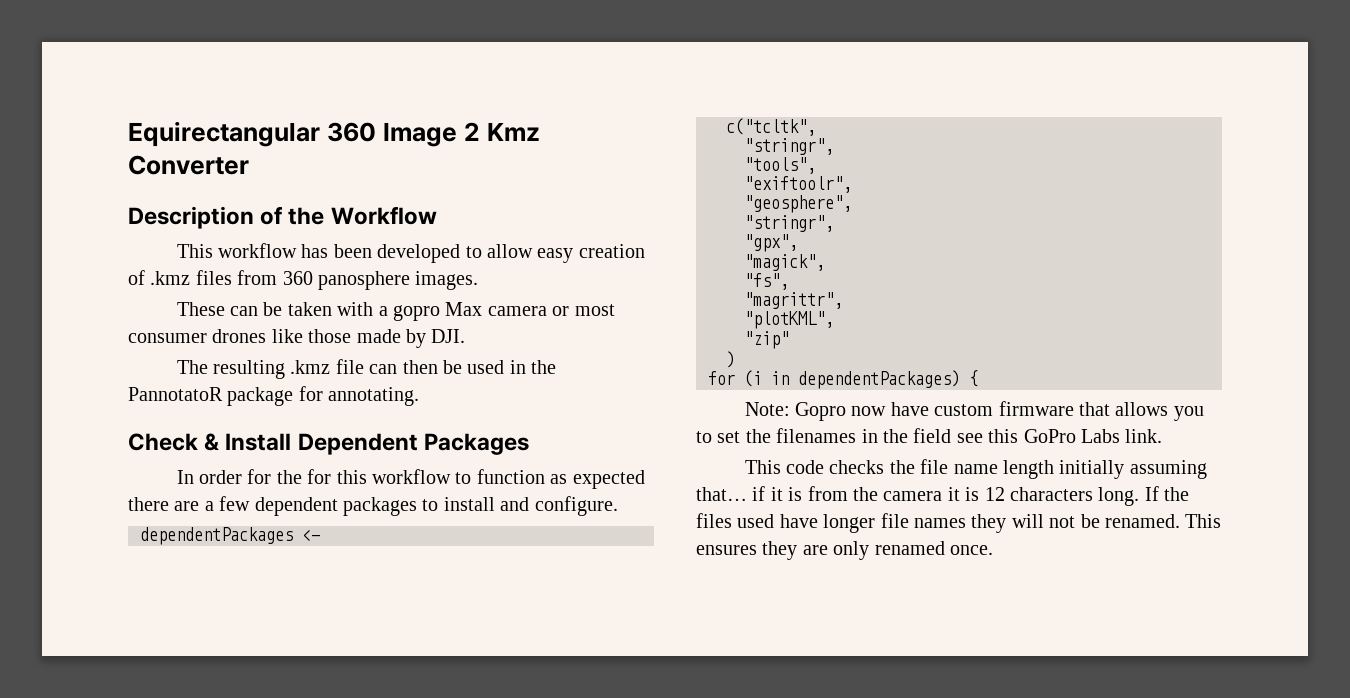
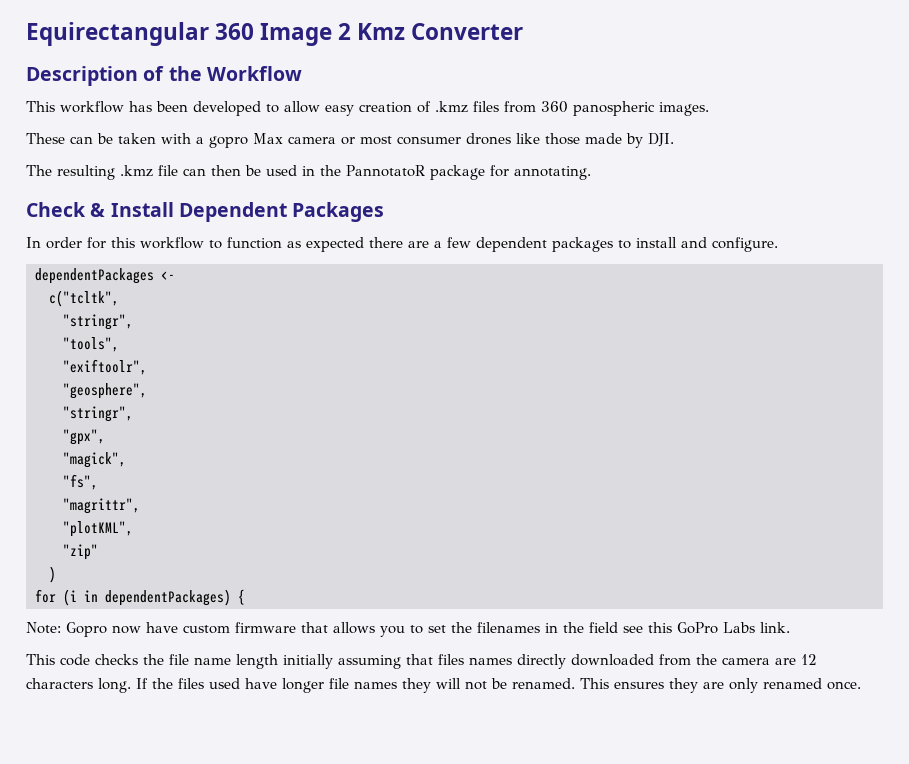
[318,271,410,290] panosphere -> [573,101,655,116] panospheric
[276,469,332,484] the for -> (106, 243) none
[696,486,803,501] that… if it is -> [406,654,654,669] that files names directly downloaded
[947,487,980,501] it is -> [775,658,796,665] are

